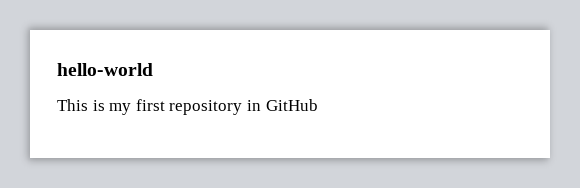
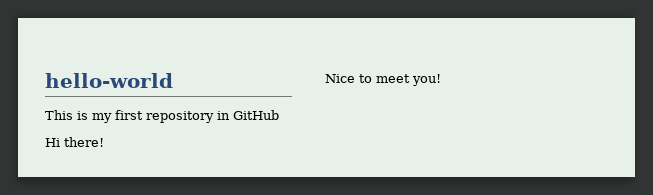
(318, 105) none -> [45,137,104,147] [325,74,441,86] // Hi there! // Nice to meet you!

